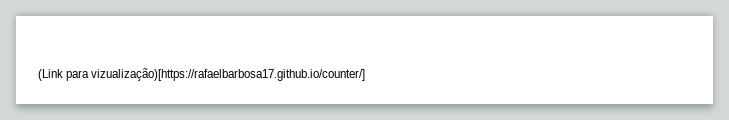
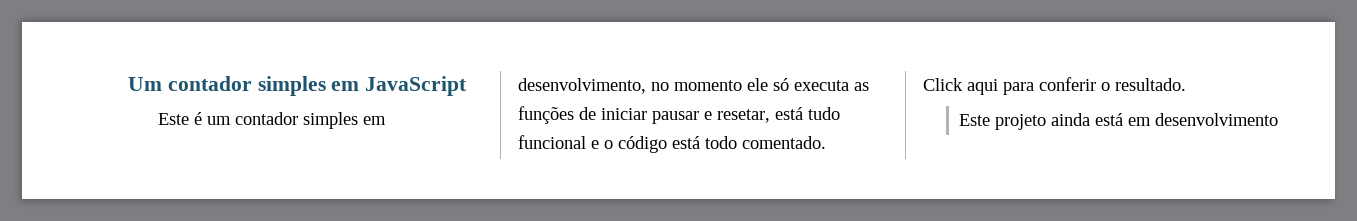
[38,68,366,81] (Link para vizualização)[https://rafaelbarbosa17.github.io/counter/] -> [127,76,468,96] [158,112,387,129] [518,78,869,94] [518,106,840,124] [518,135,826,153] [923,77,1186,95] [959,113,1279,130] Um contador simples em JavaScript // Este é um contador simples em desenvolvimento, no momento ele só executa as funções de iniciar pausar e resetar, está tudo funcional e o código está todo comentado. // Click aqui para conferir o resultado. // Este projeto ainda está em desenvolvimento

